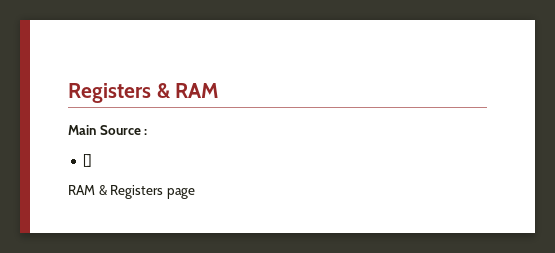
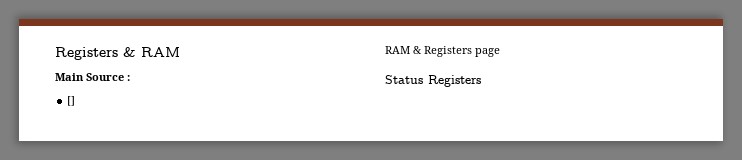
(195, 193) none -> [385,75,481,87] // Status Registers

